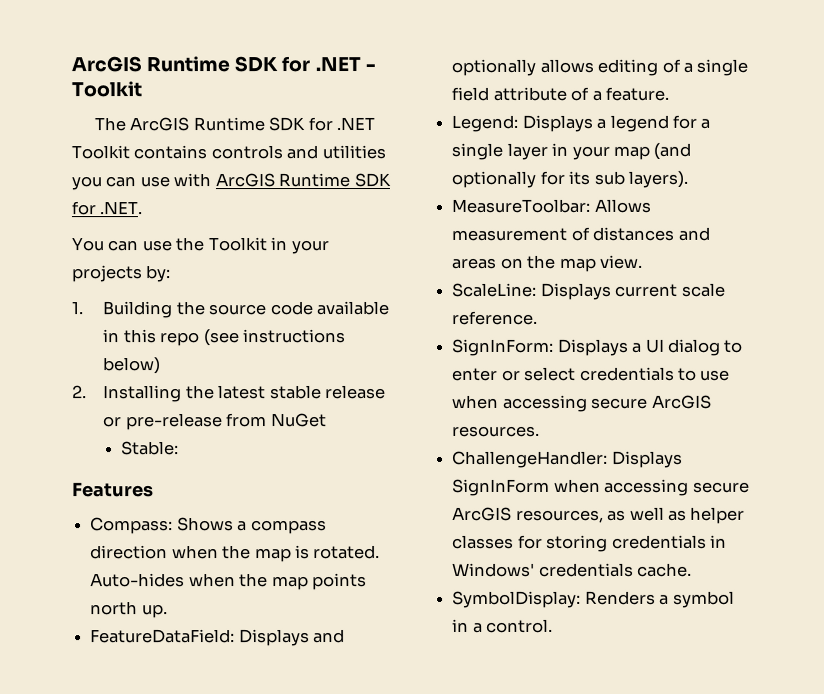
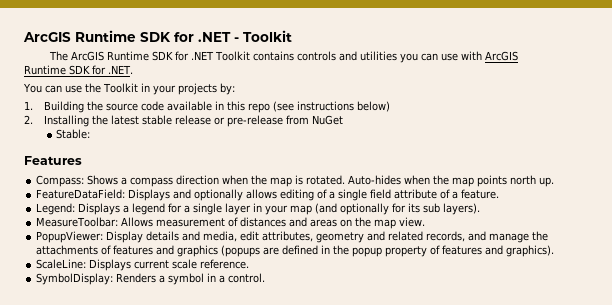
(642, 261) none -> [36,231,549,243] [36,245,555,257] // PopupViewer: Display details and media, edit attributes, geometry and related records, and manage the attachments of features and graphics (popups are defined in the popup property of features and graphics).
[451,338,744,356] [452,366,731,381] [452,394,712,412] [452,425,541,437] [452,450,683,468] [452,478,750,496] [452,506,746,524] [452,534,727,552] [452,562,693,577] // SignInForm: Displays a UI dialog to enter or select credentials to use when accessing secure ArcGIS resources. // ChallengeHandler: Displays SignInForm when accessing secure ArcGIS resources, as well as helper classes for storing credentials in Windows' credentials cache. -> (250, 264) none

